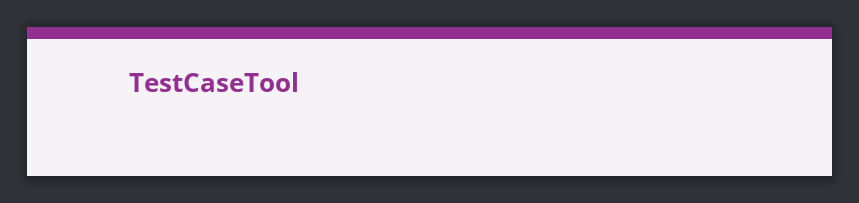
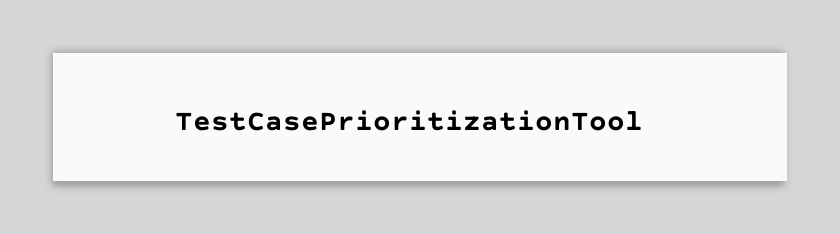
[129,72,299,92] TestCaseTool -> [175,110,643,131] TestCasePrioritizationTool

